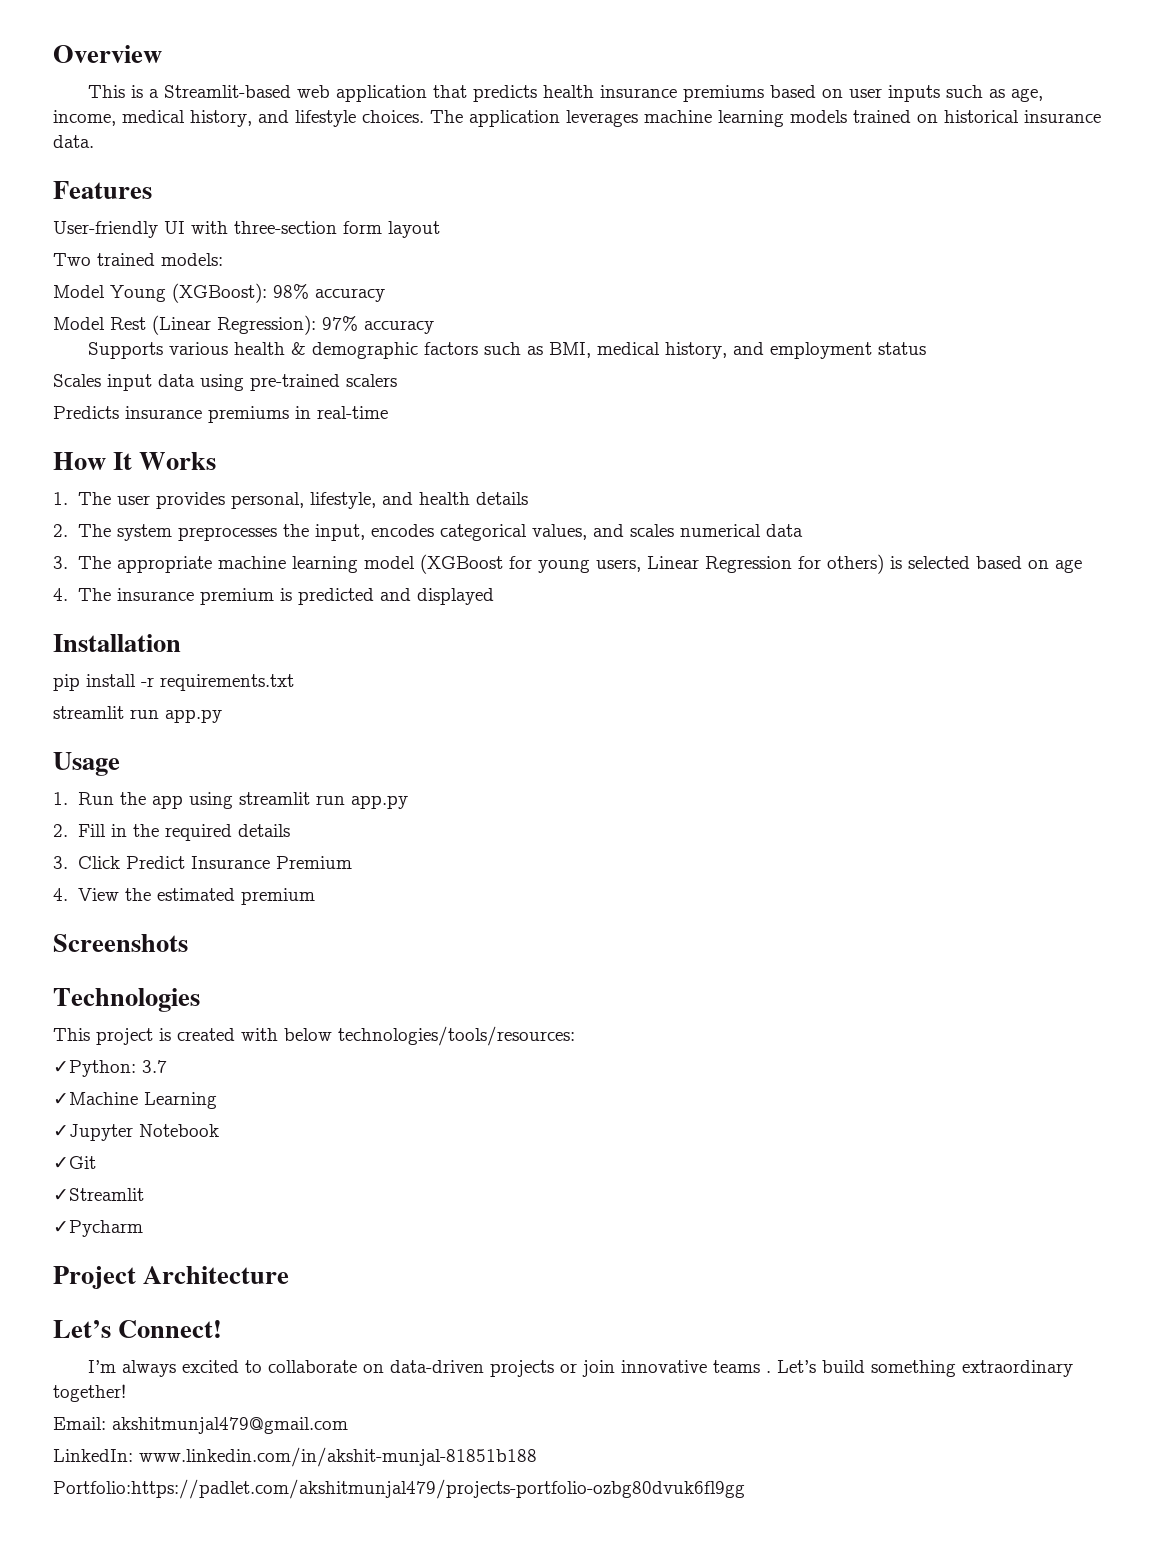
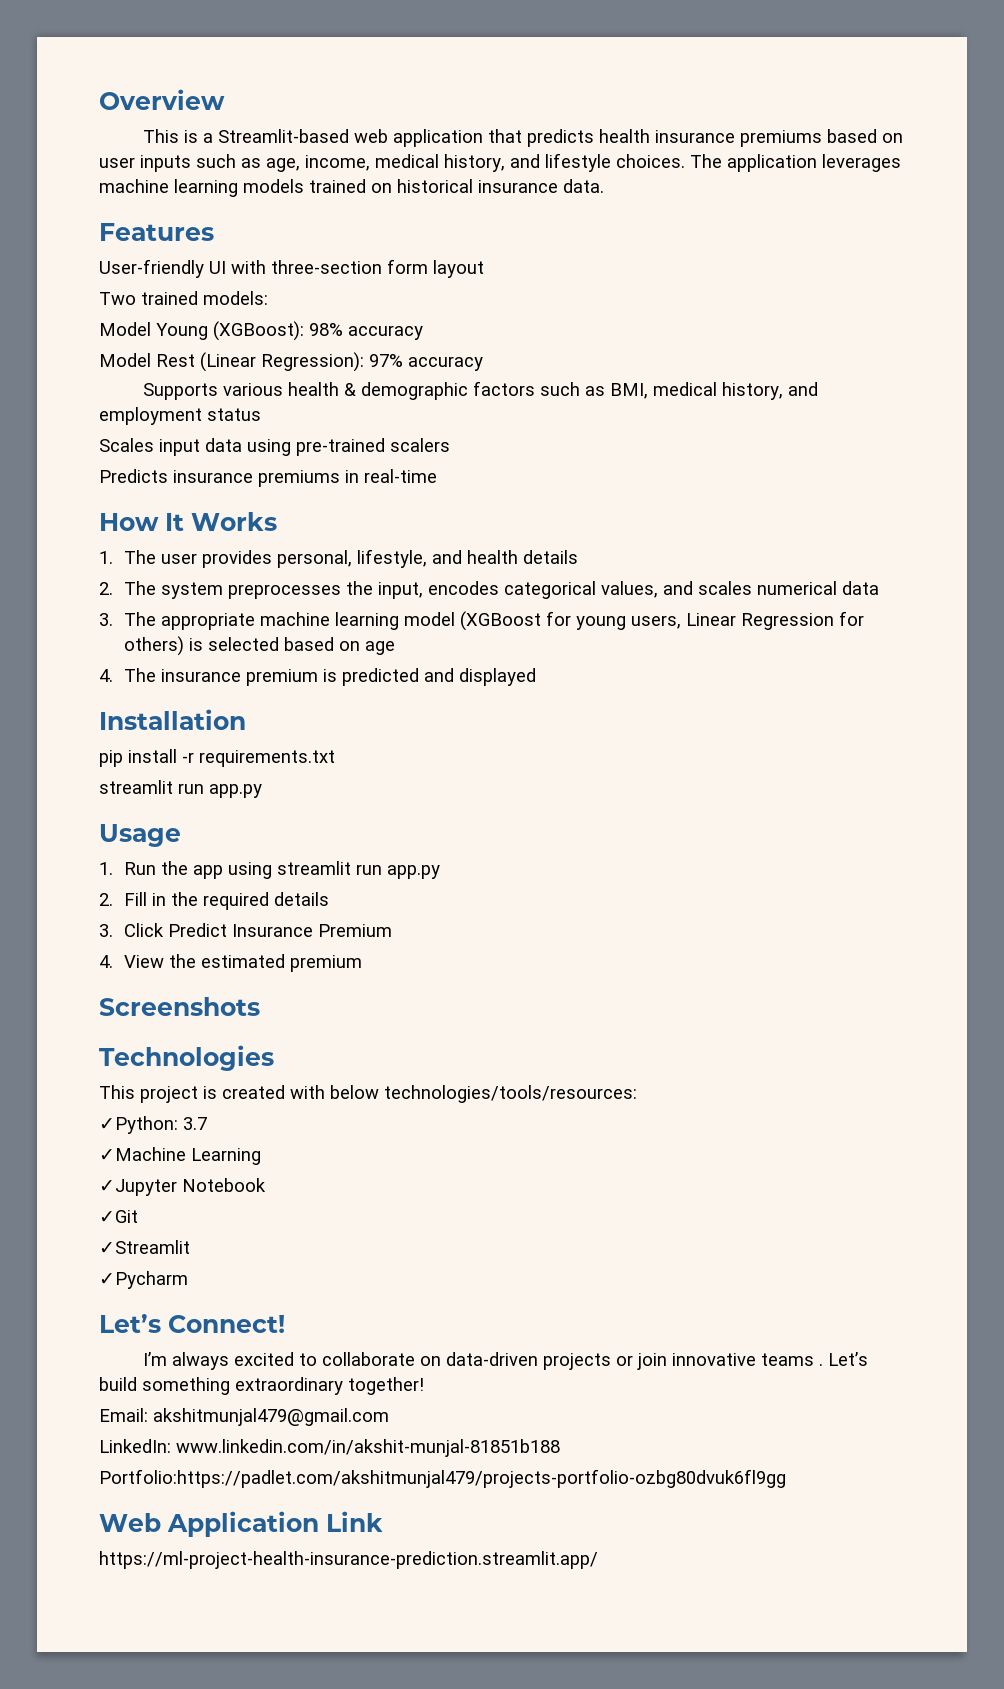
[53,1266,290,1289] // Project Architecture -> (188, 1280) none
(745, 1489) none -> [99,1511,383,1537] [99,1551,598,1569] // Web Application Link // https://ml-project-health-insurance-prediction.streamlit.app/

